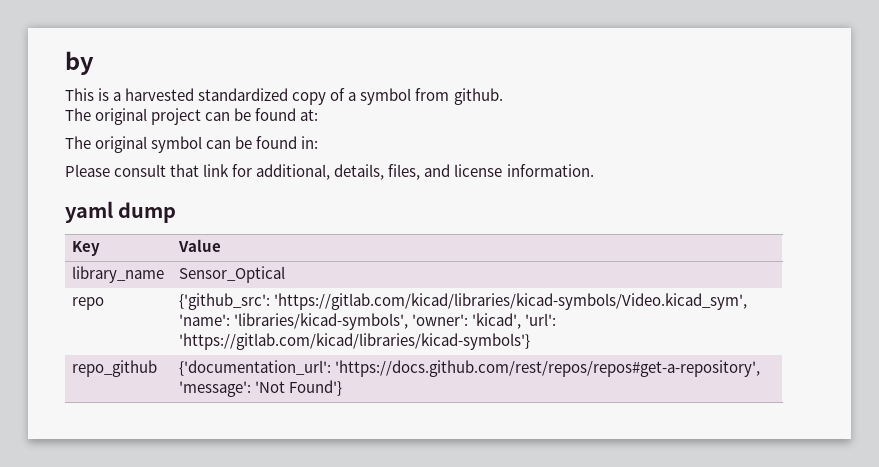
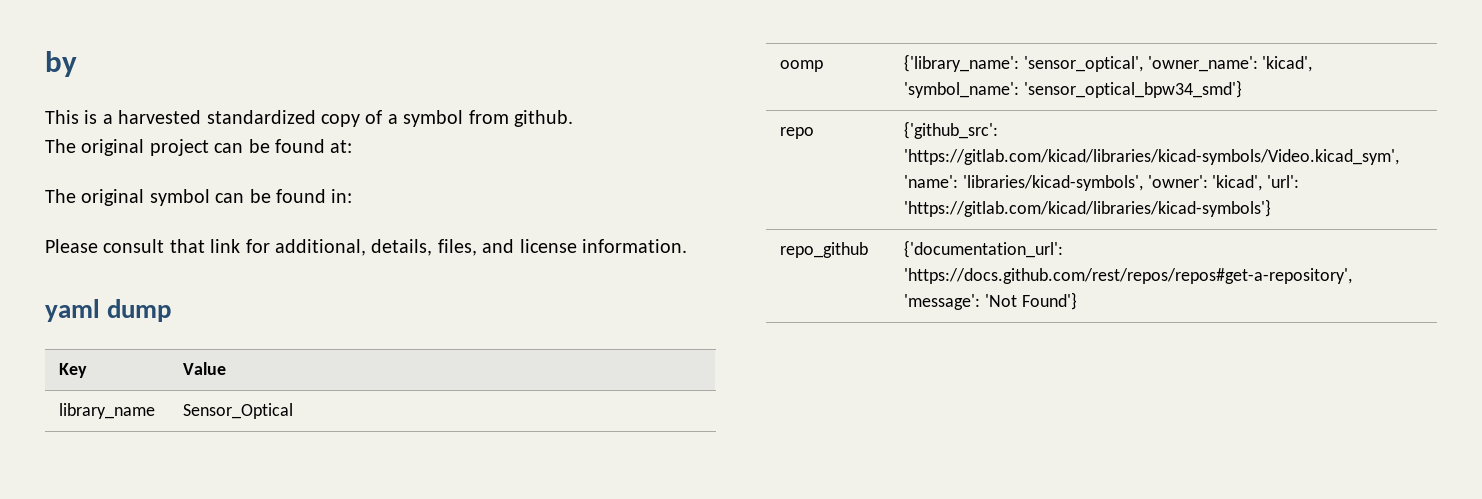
(286, 274) none -> [779,60,823,72] [903,54,1313,72] [903,80,1242,98] // oomp | {'library_name': 'sensor_optical', 'owner_name': 'kicad', 'symbol_name': 'sensor_optical_bpw34_smd'}

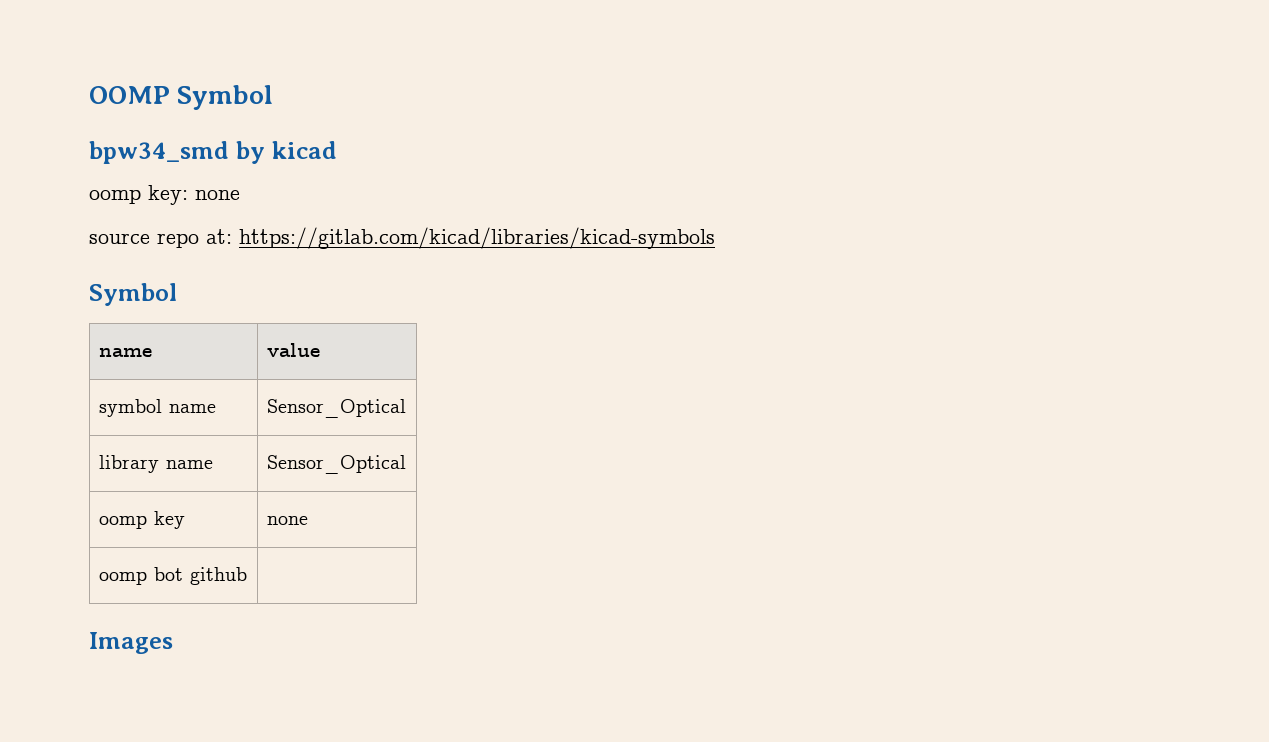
[45,51,77,77] [45,110,573,127] [45,139,353,156] [45,189,353,206] [45,239,687,256] [45,299,172,322] [58,363,87,378] [182,362,226,375] [58,403,155,419] [182,403,293,419] [779,60,823,72] [903,54,1313,72] [903,80,1242,98] [779,127,814,139] [903,121,998,139] [903,149,1399,165] [903,175,1300,191] [903,199,1271,217] [779,242,868,258] [903,240,1063,258] [903,268,1352,284] [903,292,1077,310] by // This is a harvested standardized copy of a symbol from github. // The original project can be found at: // The original symbol can be found in: // Please consult that link for additional, details, files, and license information. // yaml dump // Key | Value // library_name | Sensor_Optical // oomp | {'library_name': 'sensor_optical', 'owner_name': 'kicad', 'symbol_name': 'sensor_optical_bpw34_smd'} // repo | {'github_src': 'https://gitlab.com/kicad/libraries/kicad-symbols/Video.kicad_sym', 'name': 'libraries/kicad-symbols', 'owner': 'kicad', 'url': 'https://gitlab.com/kicad/libraries/kicad-symbols'} // repo_github | {'documentation_url': 'https://docs.github.com/rest/repos/repos#get-a-repository', 'message': 'Not Found'} -> [89,85,274,110] [89,141,337,164] [89,185,240,205] [89,227,715,249] [89,283,177,306] [98,348,152,357] [266,343,320,357] [98,399,216,417] [266,399,406,418] [98,455,213,473] [266,455,406,474] [98,511,185,529] [266,516,308,525] [98,567,247,585] [89,632,173,654] OOMP Symbol // bpw34_smd by kicad // oomp key: none // source repo at: https://gitlab.com/kicad/libraries/kicad-symbols // Symbol // name | value // symbol name | Sensor_Optical // library name | Sensor_Optical // oomp key | none // oomp bot github | // Images

